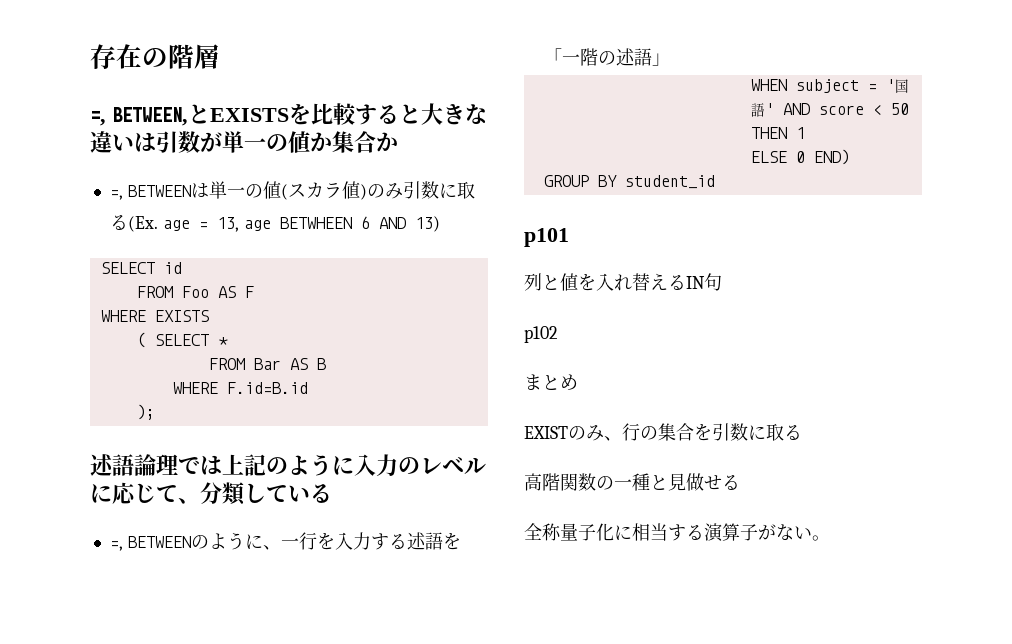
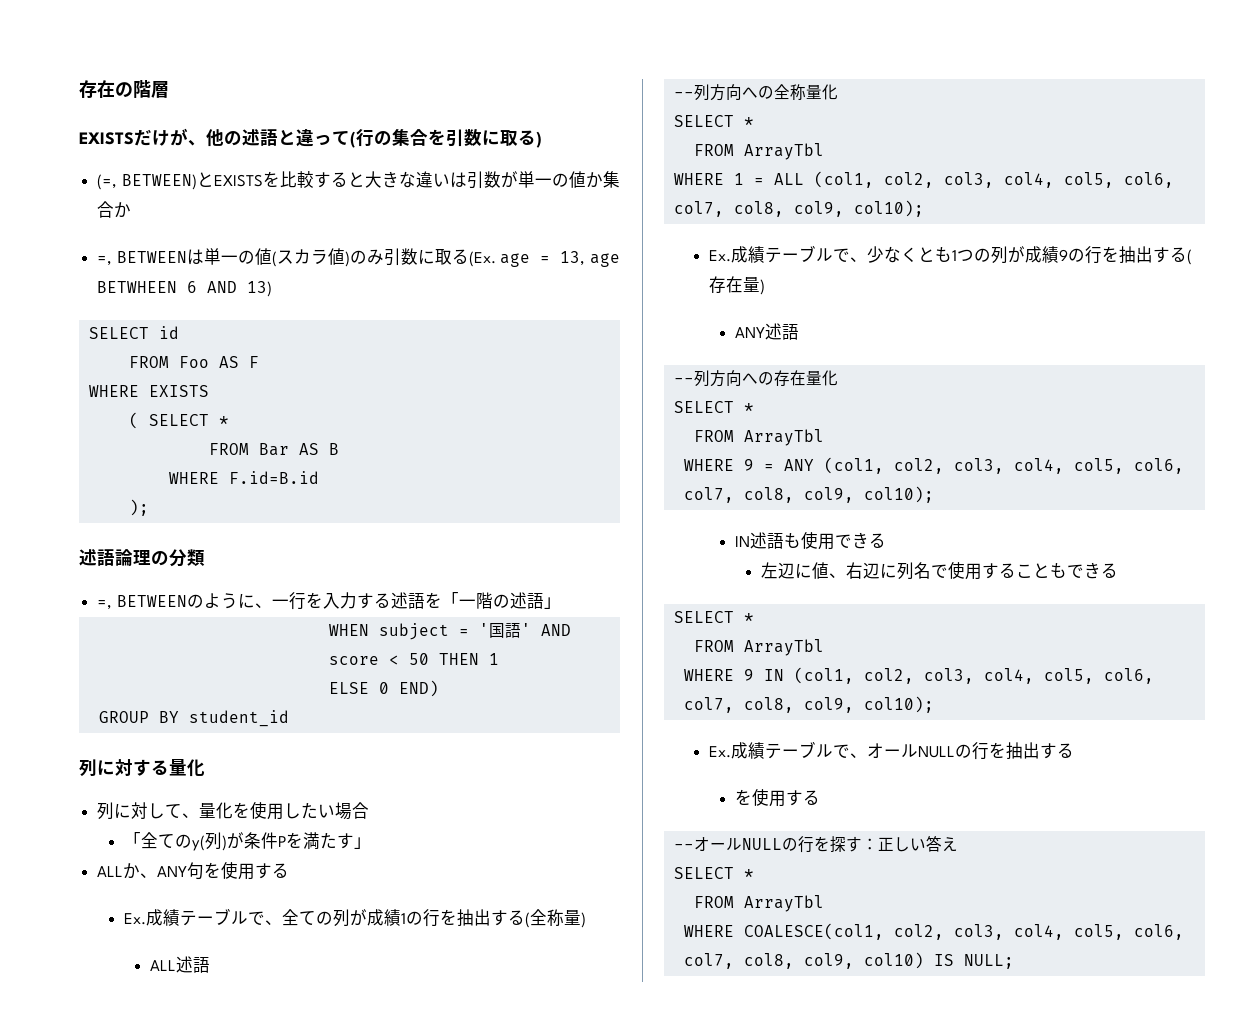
[90,107,188,126] =, BETWEEN, -> [79,128,542,148] [97,174,197,190] EXISTSだけが、他の述語と違って(行の集合を引数に取る) // (=, BETWEEN)
[178,454,486,477] [90,482,200,504] では上記のように入力のレベルに応じて、 -> [151,551,169,566] の
[244,483,332,503] している -> (205, 557) none
[524,228,569,247] [524,273,722,291] [524,326,558,343] [524,374,578,390] [524,423,802,441] [524,473,740,491] [524,523,830,542] p101 // 列と値を入れ替えるIN句 // p102 // まとめ // EXISTのみ、行の集合を引数に取る // 高階関数の一種と見做せる // 全称量子化に相当する演算子がない。 -> [79,759,205,777] [97,802,370,820] [123,832,371,851] [97,862,290,880] [123,908,586,928] [149,956,210,973] [673,84,838,101] [673,115,754,127] [693,143,824,160] [673,171,1174,188] [673,200,924,217] [708,245,1192,265] [708,276,765,295] [734,323,799,340] [673,370,838,387] [673,401,754,413] [693,429,824,446] [683,457,1184,474] [683,486,934,503] [734,532,886,550] [761,562,1119,580] [673,611,754,623] [693,639,824,656] [683,667,1154,684] [683,696,934,713] [708,741,1074,760] [734,789,820,807] [673,836,958,853] [673,867,754,879] [693,895,824,912] [683,923,1184,940] [683,952,1014,969] 列に対する量化 // 列に対して、量化を使用したい場合 // 「全てのy(列)が条件Pを満たす」 // ALLか、ANY句を使用する // Ex.成績テーブルで、全ての列が成績1の行を抽出する(全称量) // ALL述語 // --列方向への全称量化 // SELECT * // FROM ArrayTbl // WHERE 1 = ALL (col1, col2, col3, col4, col5, col6, col7, col8, col9, col10); // Ex.成績テーブルで、少なくとも1つの列が成績9の行を抽出する(存在量) // ANY述語 // --列方向への存在量化 // SELECT * // FROM ArrayTbl // WHERE 9 = ANY (col1, col2, col3, col4, col5, col6, col7, col8, col9, col10); // IN述語も使用できる // 左辺に値、右辺に列名で使用することもできる // SELECT * // FROM ArrayTbl // WHERE 9 IN (col1, col2, col3, col4, col5, col6, col7, col8, col9, col10); // Ex.成績テーブルで、オールNULLの行を抽出する // を使用する // --オールNULLの行を探す：正しい答え // SELECT * // FROM ArrayTbl // WHERE COALESCE(col1, col2, col3, col4, col5, col6, col7, col8, col9, col10) IS NULL;

